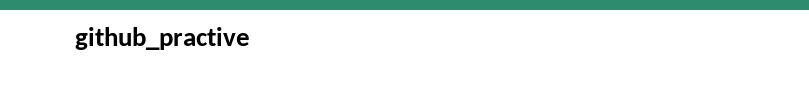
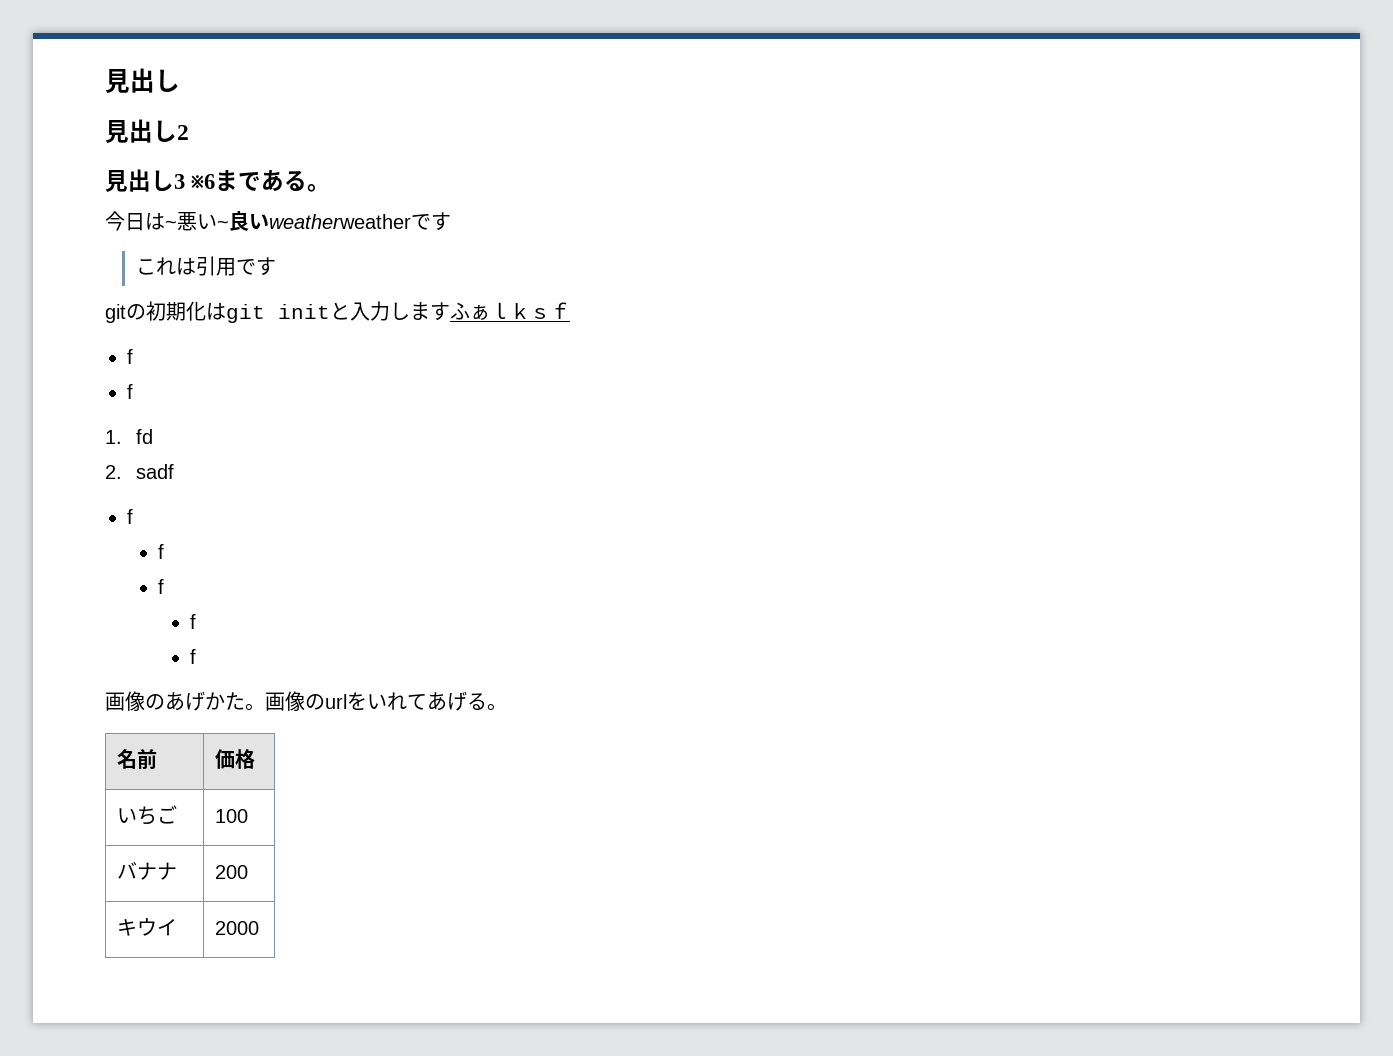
[75,27,250,50] github_practive -> [105,68,180,94] [105,119,189,143] [105,169,331,192] [105,211,451,231] [136,256,277,276] [105,301,570,323] [127,349,133,364] [127,384,133,399] [105,429,154,444] [105,464,175,479] [127,509,133,524] [158,544,165,559] [158,579,165,594] [189,614,196,629] [189,649,196,664] [105,691,507,711] [116,749,157,770] [214,749,255,769] [116,805,177,825] [214,809,248,823] [116,862,177,880] [214,865,248,879] [116,918,177,936] [214,921,259,935] 見出し // 見出し2 // 見出し3 ※6まである。 // 今日は~悪い~良いweatherweatherです // これは引用です // gitの初期化はgit initと入力しますふぁｌｋｓｆ // f // f // 1. fd // 2. sadf // f // f // f // f // f // 画像のあげかた。画像のurlをいれてあげる。 // 名前 | 価格 // いちご | 100 // バナナ | 200 // キウイ | 2000

